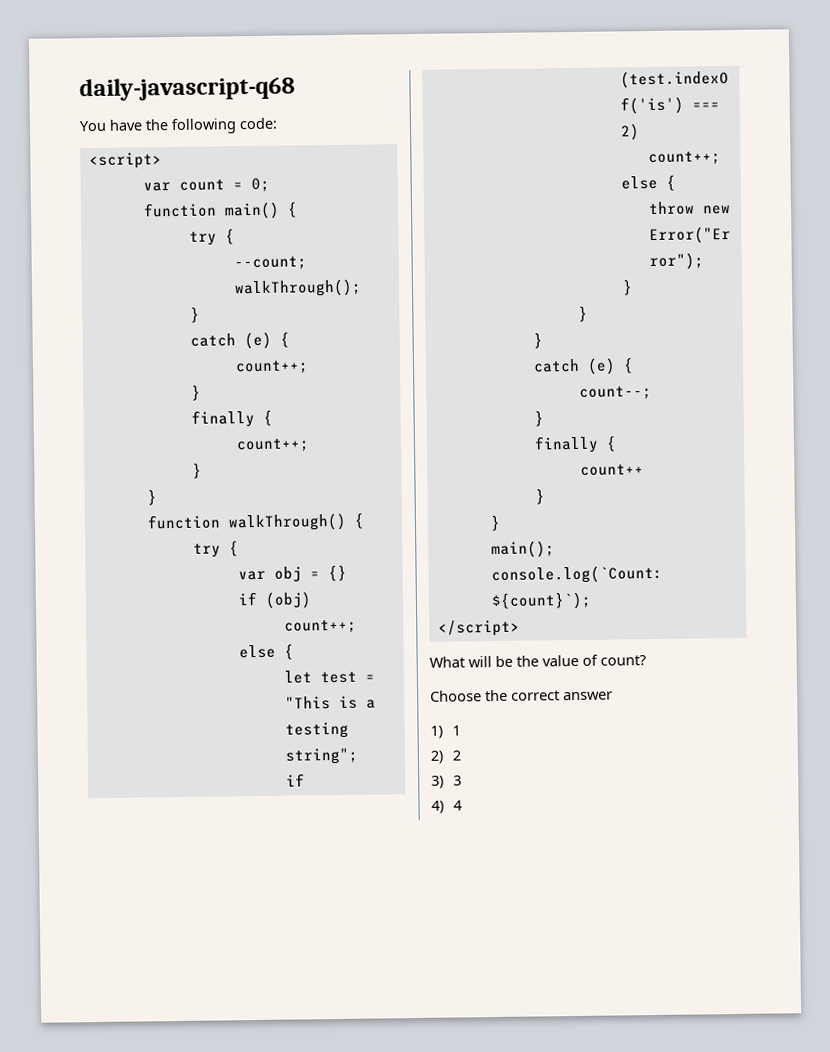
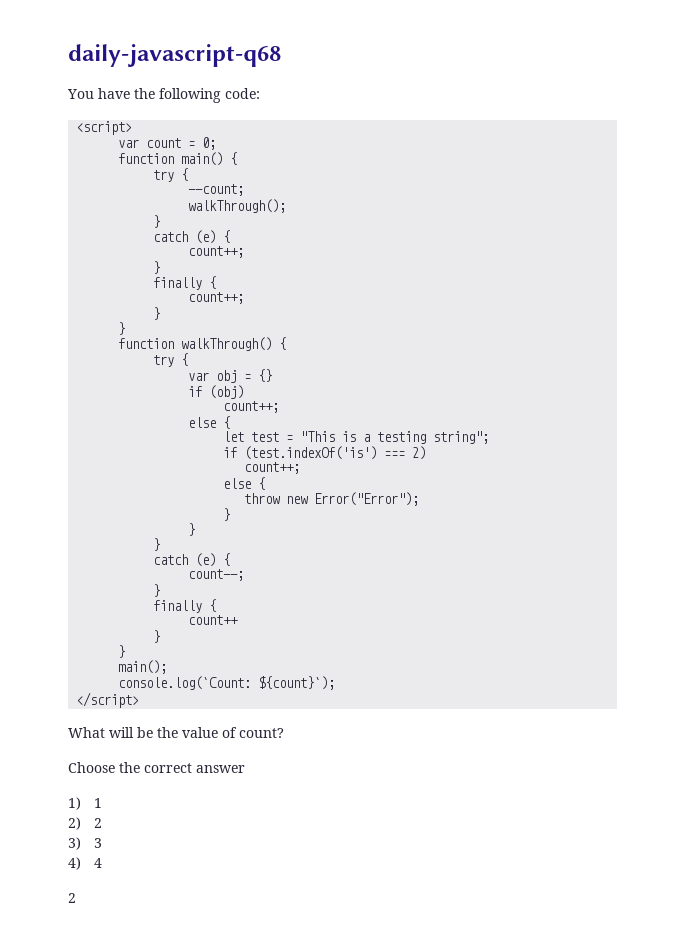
(463, 805) none -> [68,893,76,903] // 2

